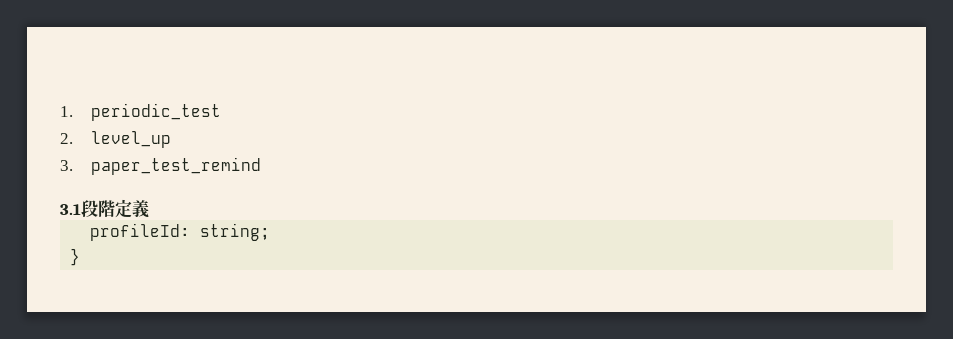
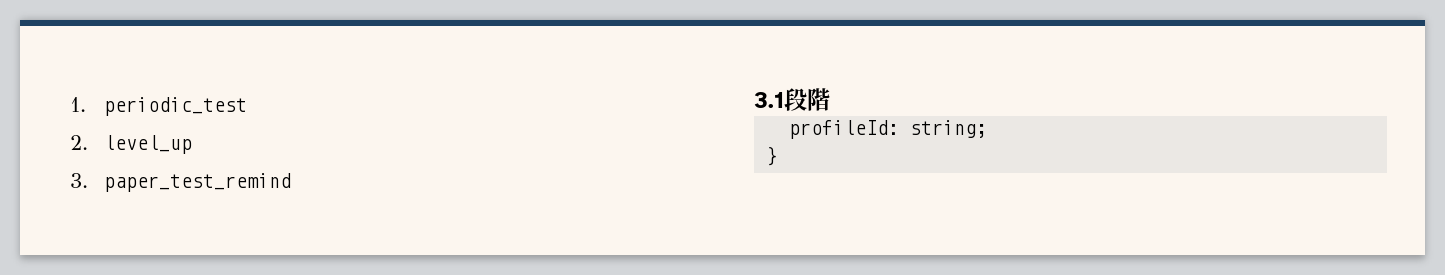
[115,199,149,218] 定義 -> (830, 99) none

